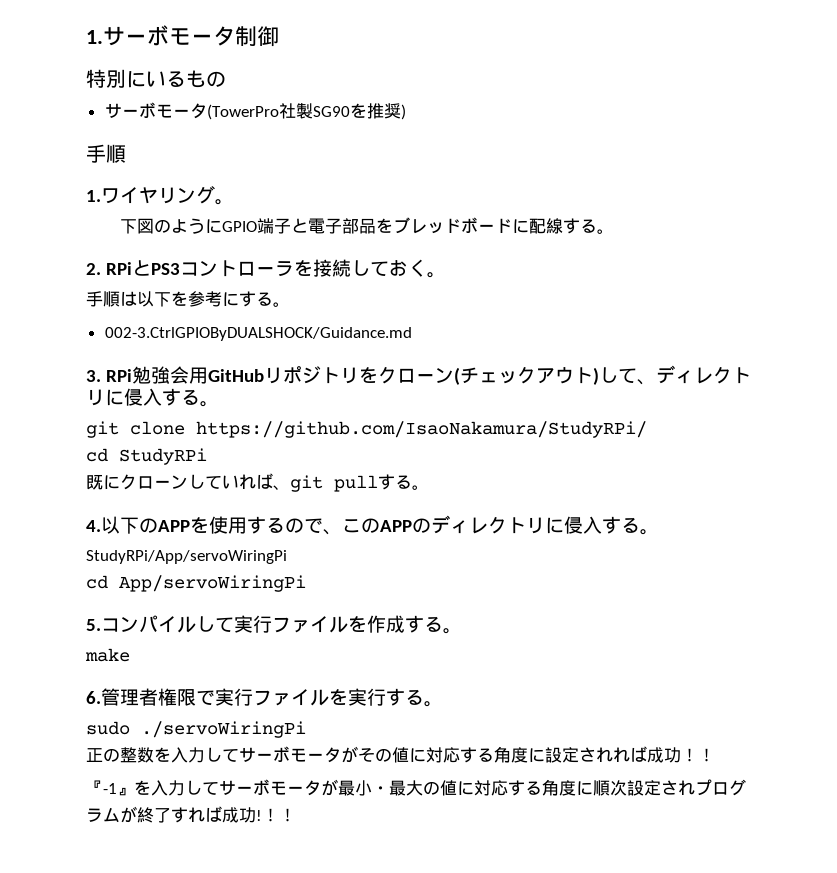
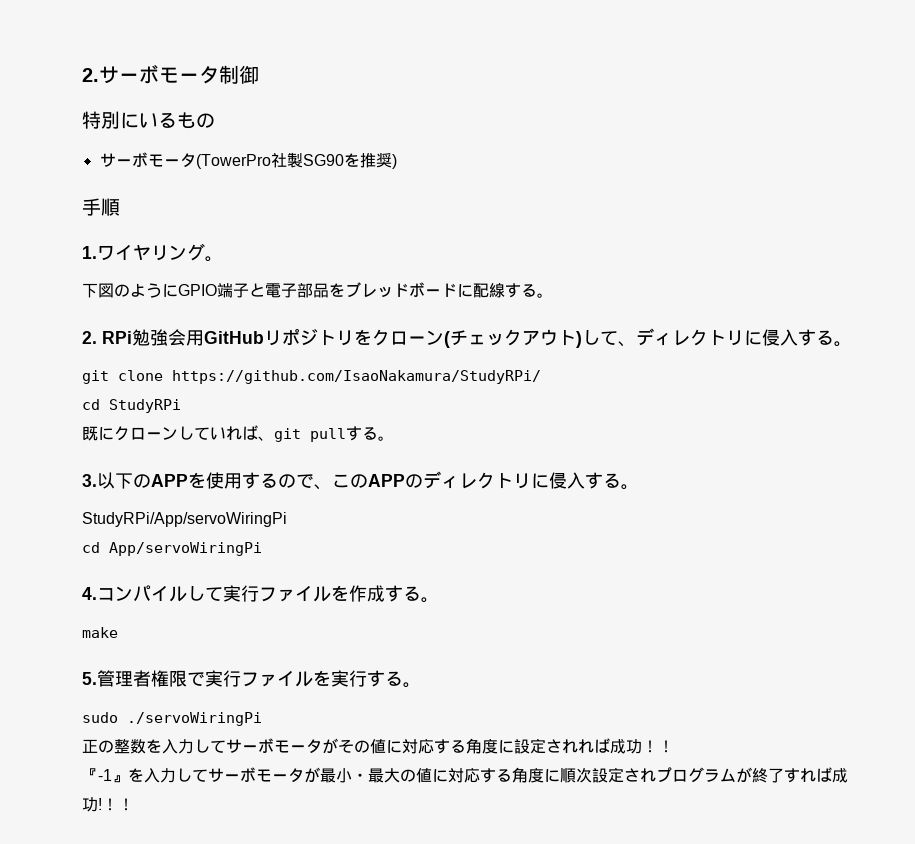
[86,30,103,44] 1. -> [82,68,99,82] 2.
[131,259,446,278] [86,291,290,307] [104,327,412,341] [86,369,132,382] とPS3コントローラを接続しておく。 // 手順は以下を参考にする。 // 002-3.CtrlGPIOByDUALSHOCK/Guidance.md // 3. RPi -> (132, 337) none
[86,520,101,532] 4. -> [82,474,97,487] 3.
[86,619,101,631] 5. -> [82,587,97,600] 4.
[86,691,101,704] 6. -> [82,672,97,685] 5.

